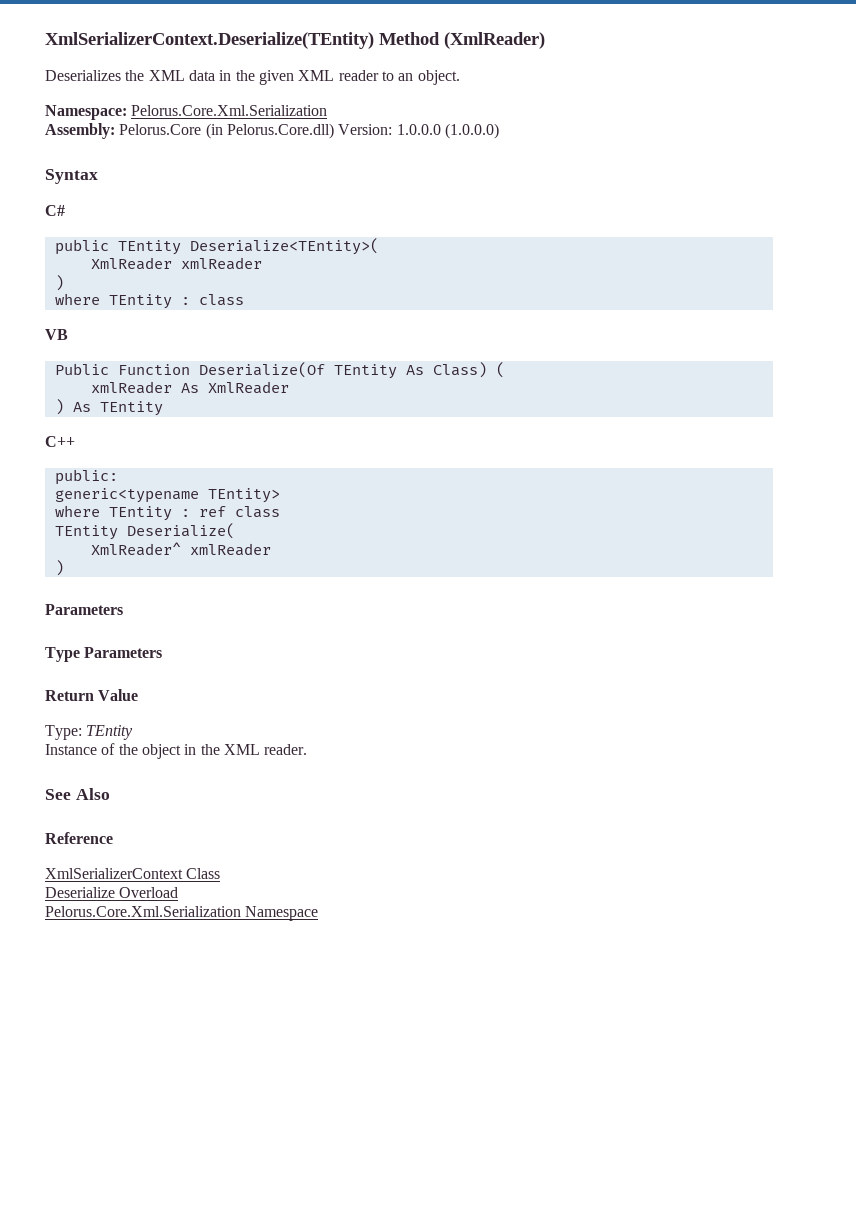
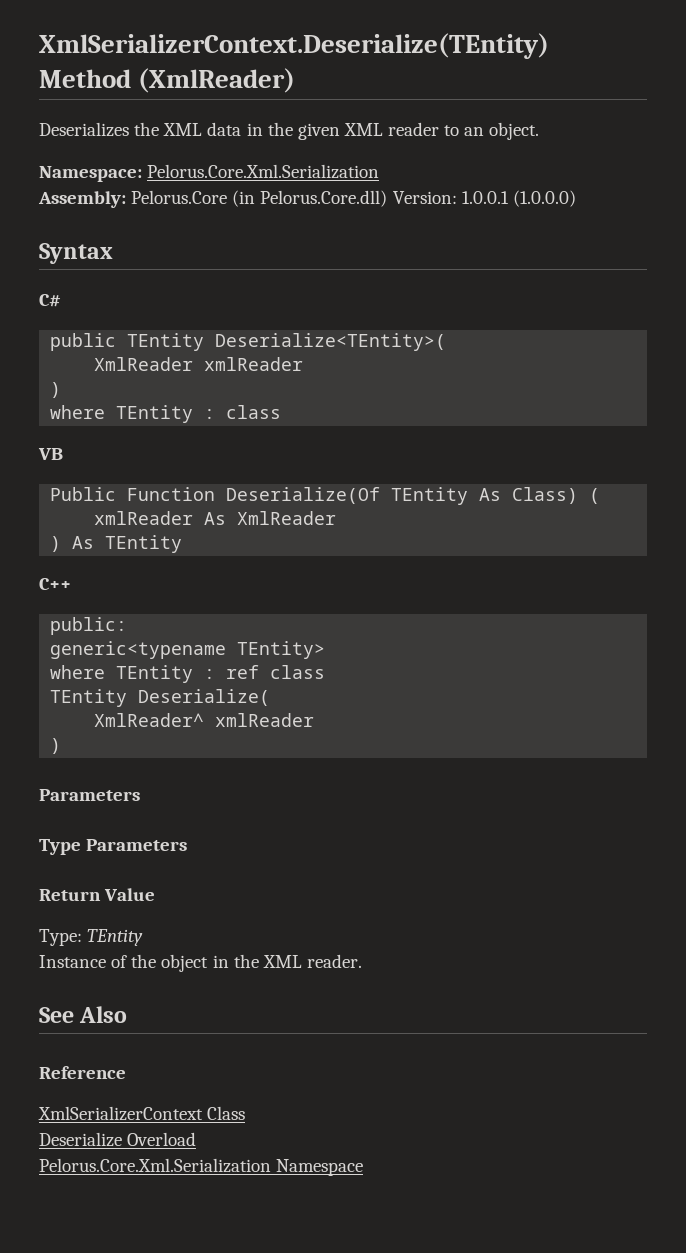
[396,124,441,135] 1.0.0.0 -> [461,191,509,204] 1.0.0.1

